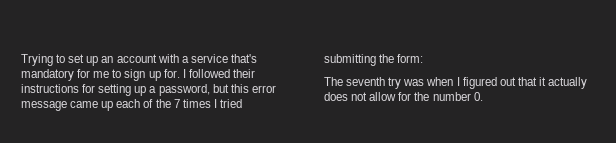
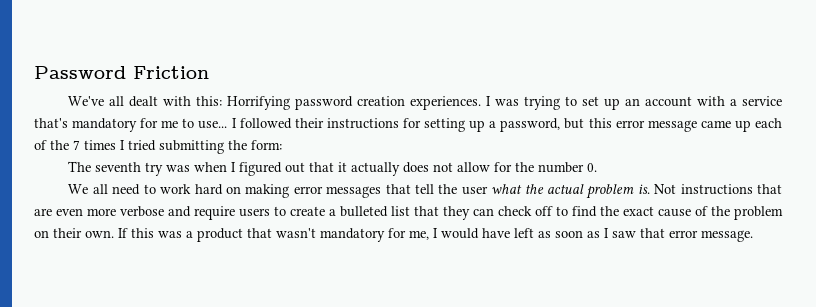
[21,54,53,66] Trying -> [34,66,209,79] [68,96,561,110] Password Friction // We've all dealt with this: Horrifying password creation experiences. I was trying
[124,69,180,81] sign up for. -> [198,121,228,129] use...
(483, 96) none -> [68,184,782,199] [34,206,783,220] [34,228,753,242] // We all need to work hard on making error messages that tell the user what the actual problem is. Not instructions that are even more verbose and require users to create a bulleted list that they can check off to find the exact cause of the problem on their own. If this was a product that wasn't mandatory for me, I would have left as soon as I saw that error message.

